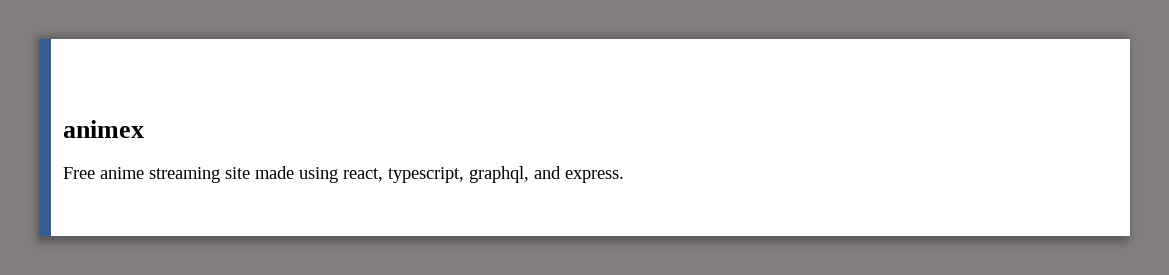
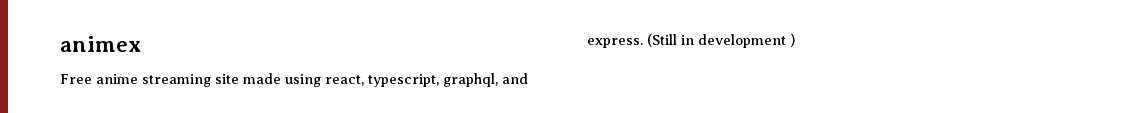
(624, 176) none -> [647,33,795,48] (Still in development )

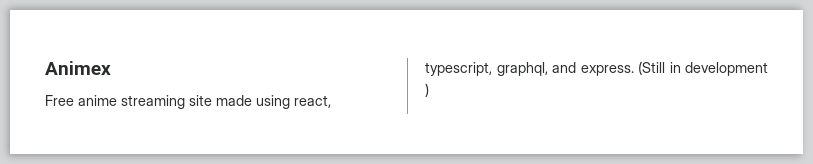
[60,36,141,52] animex -> [45,61,111,75] Animex

